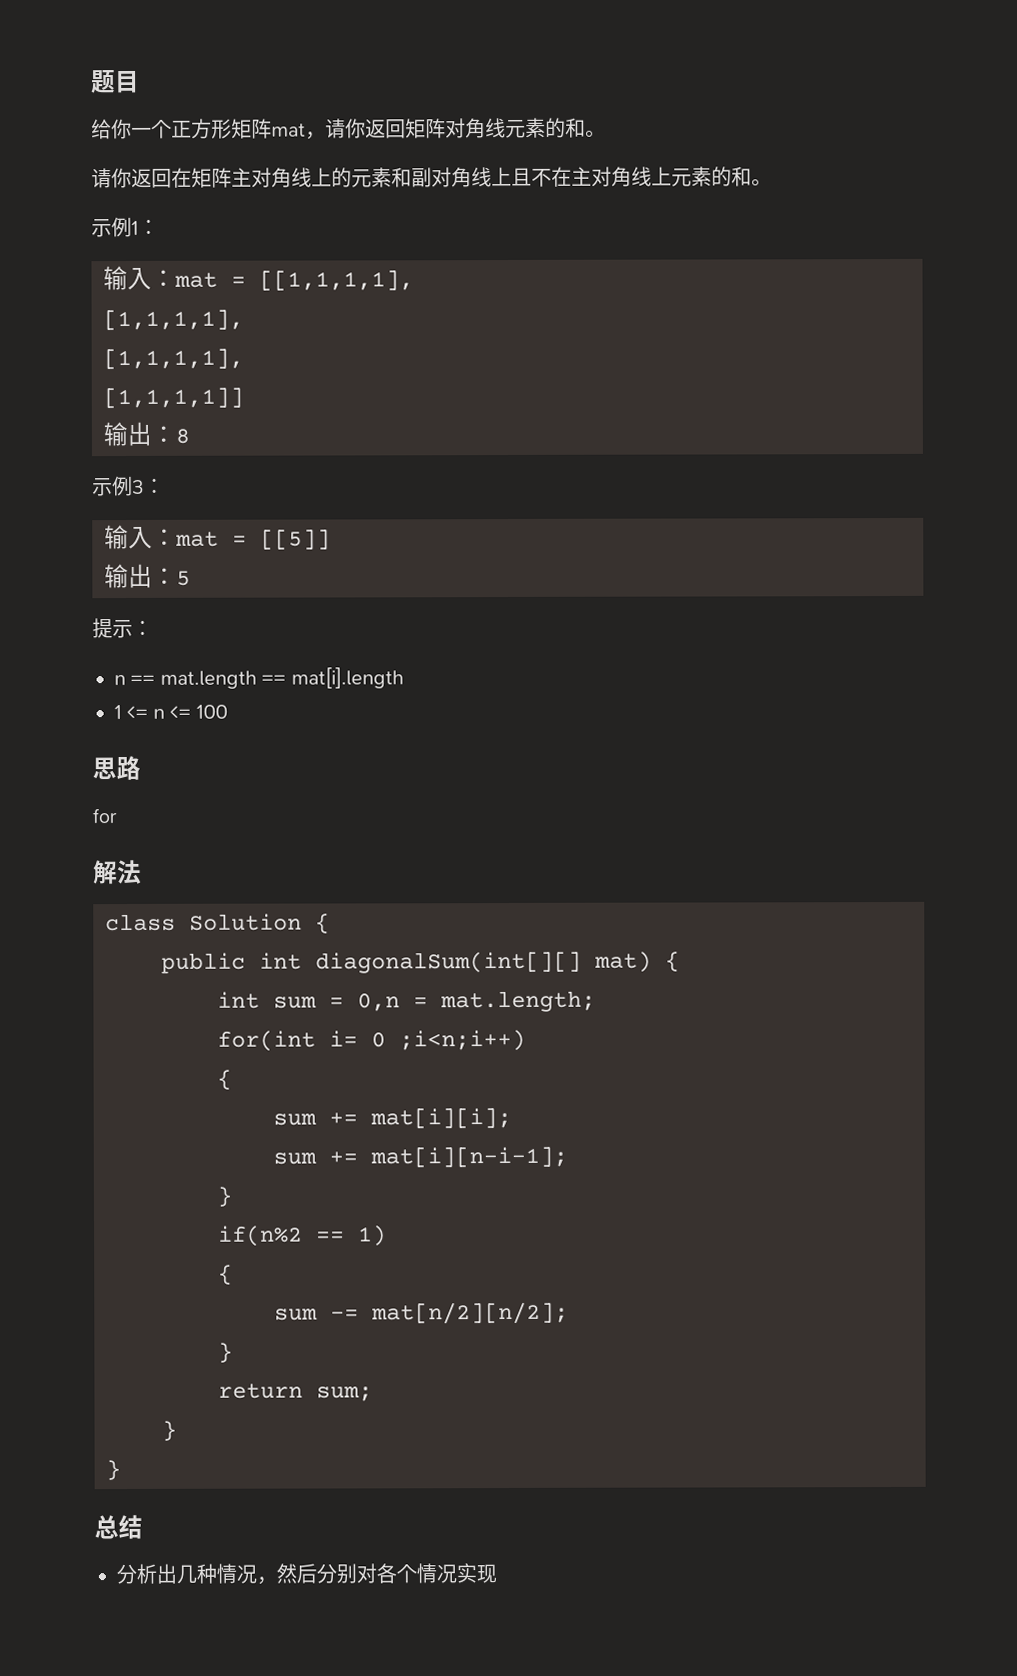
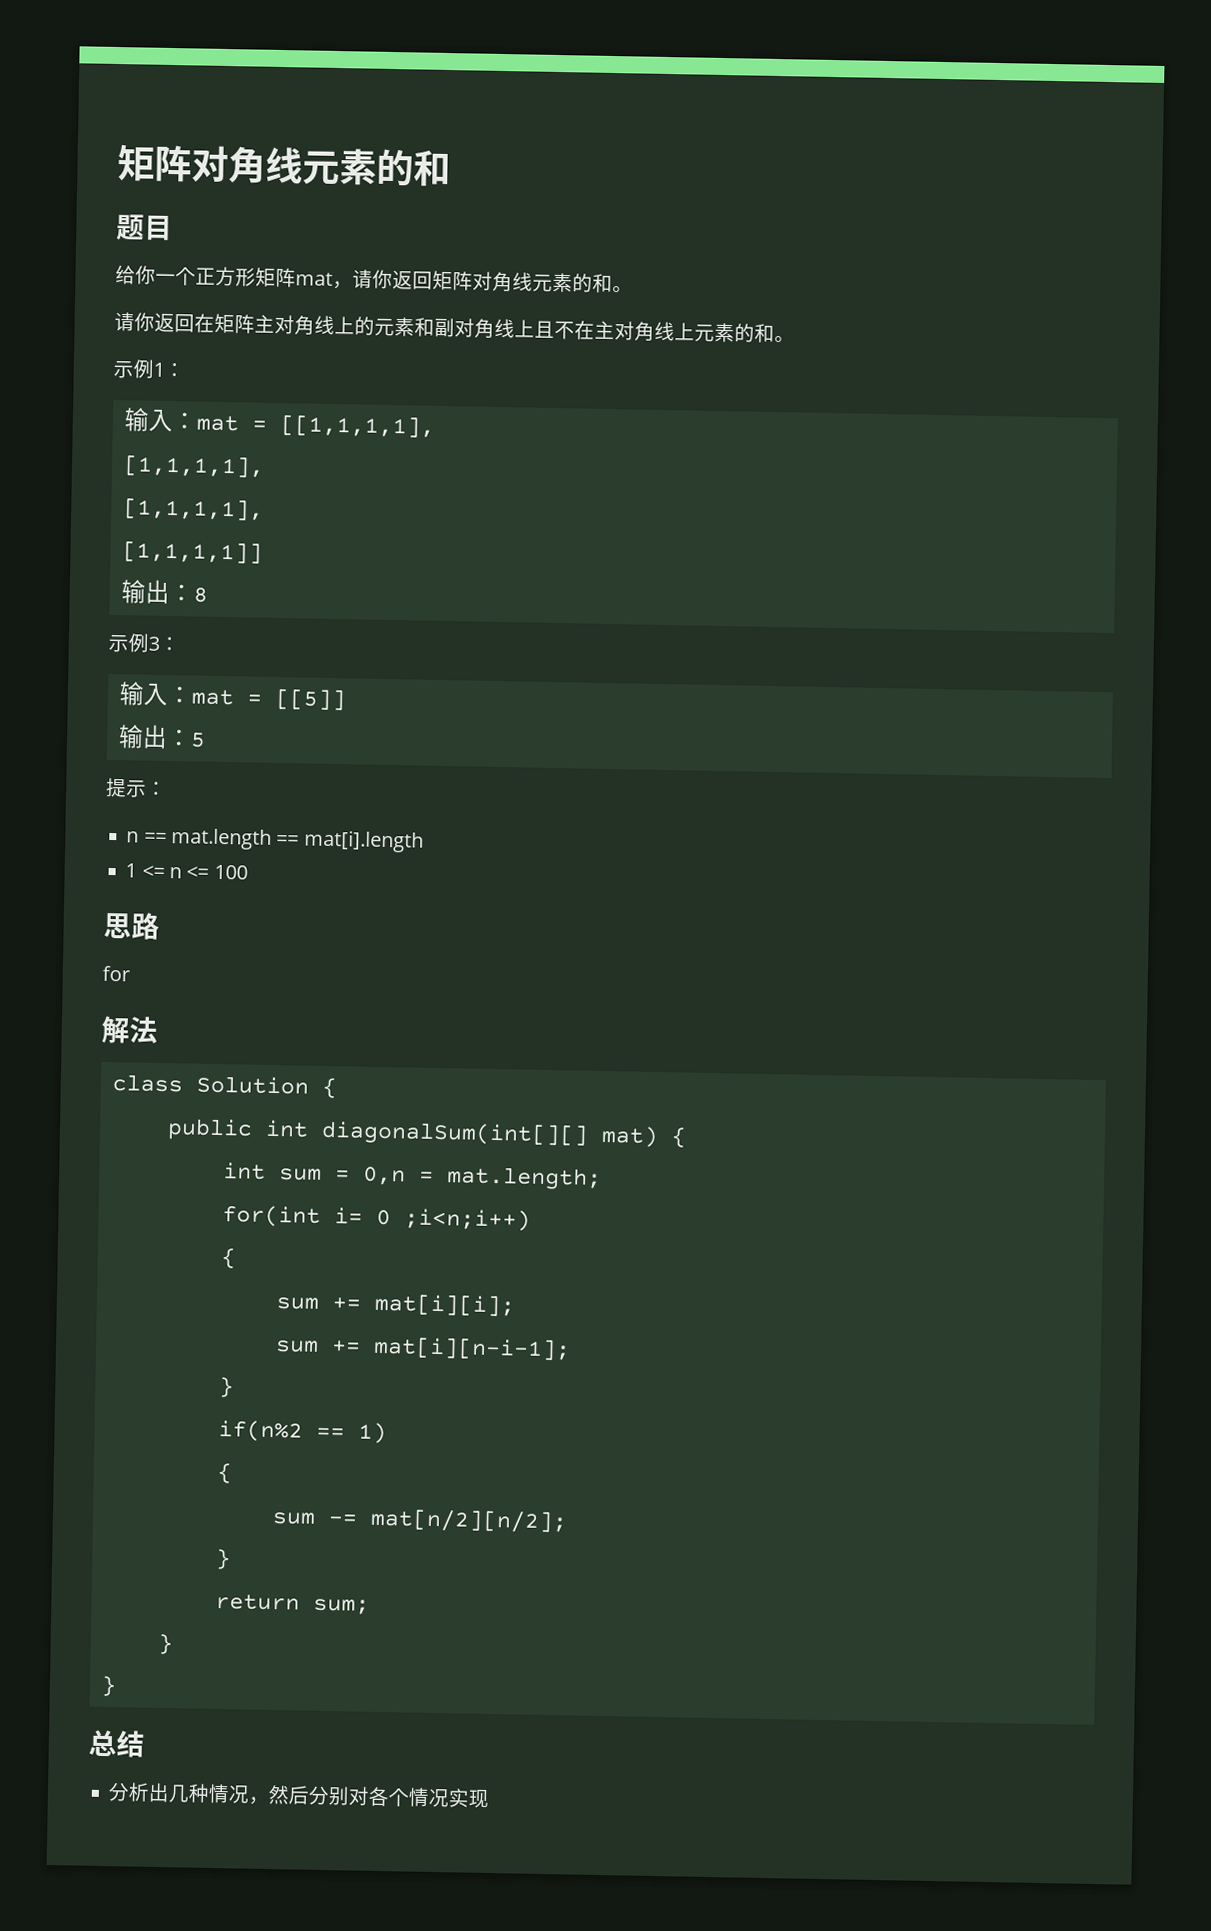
(90, 82) none -> [117,144,451,188] 矩阵对角线元素的和 //

